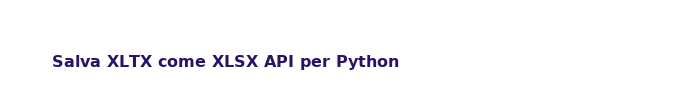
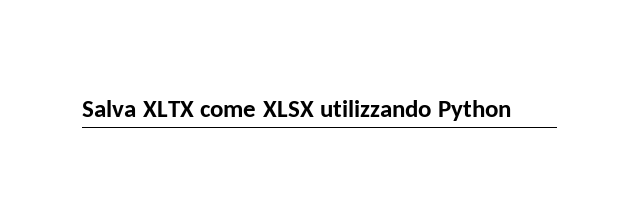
[263,55,330,70] API per -> [320,100,432,117] utilizzando

